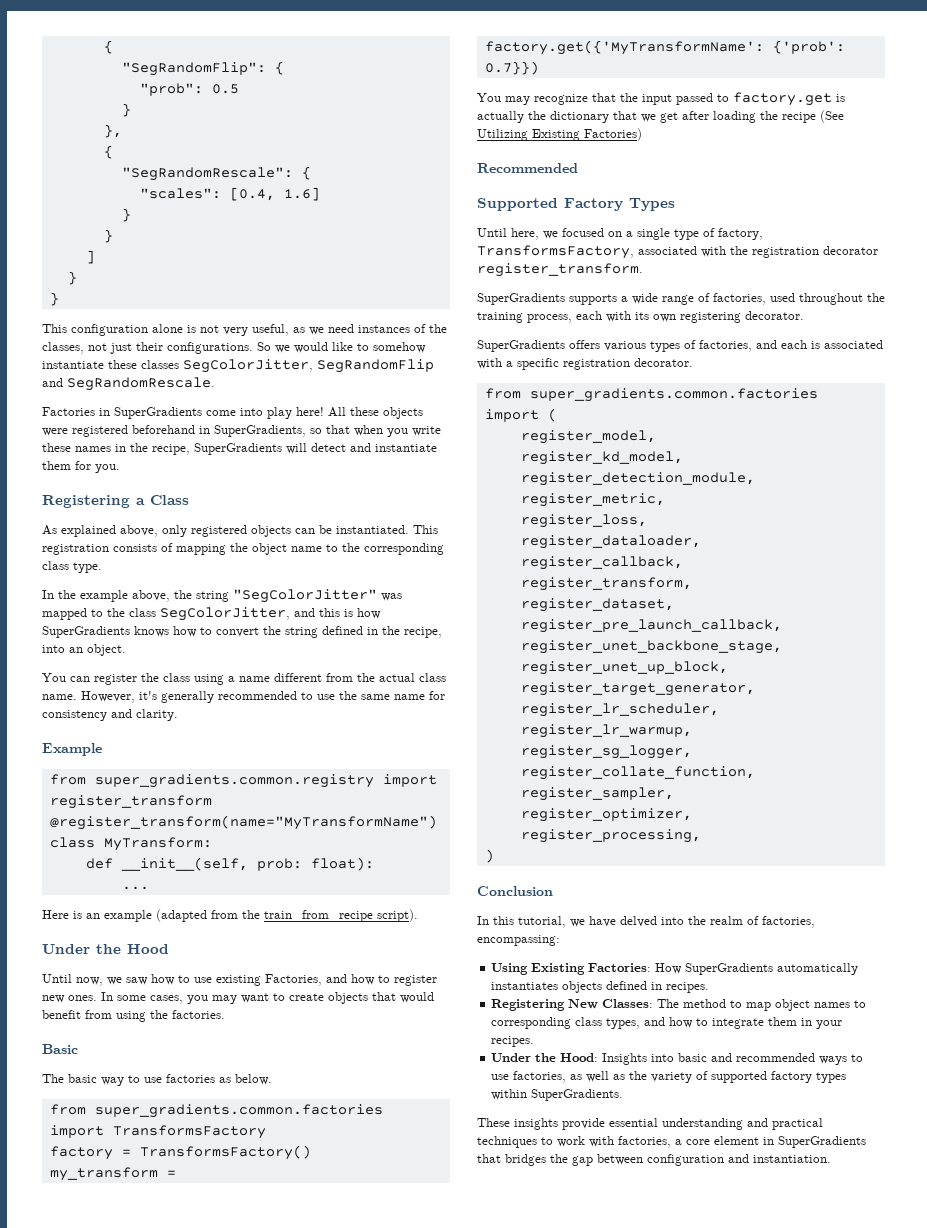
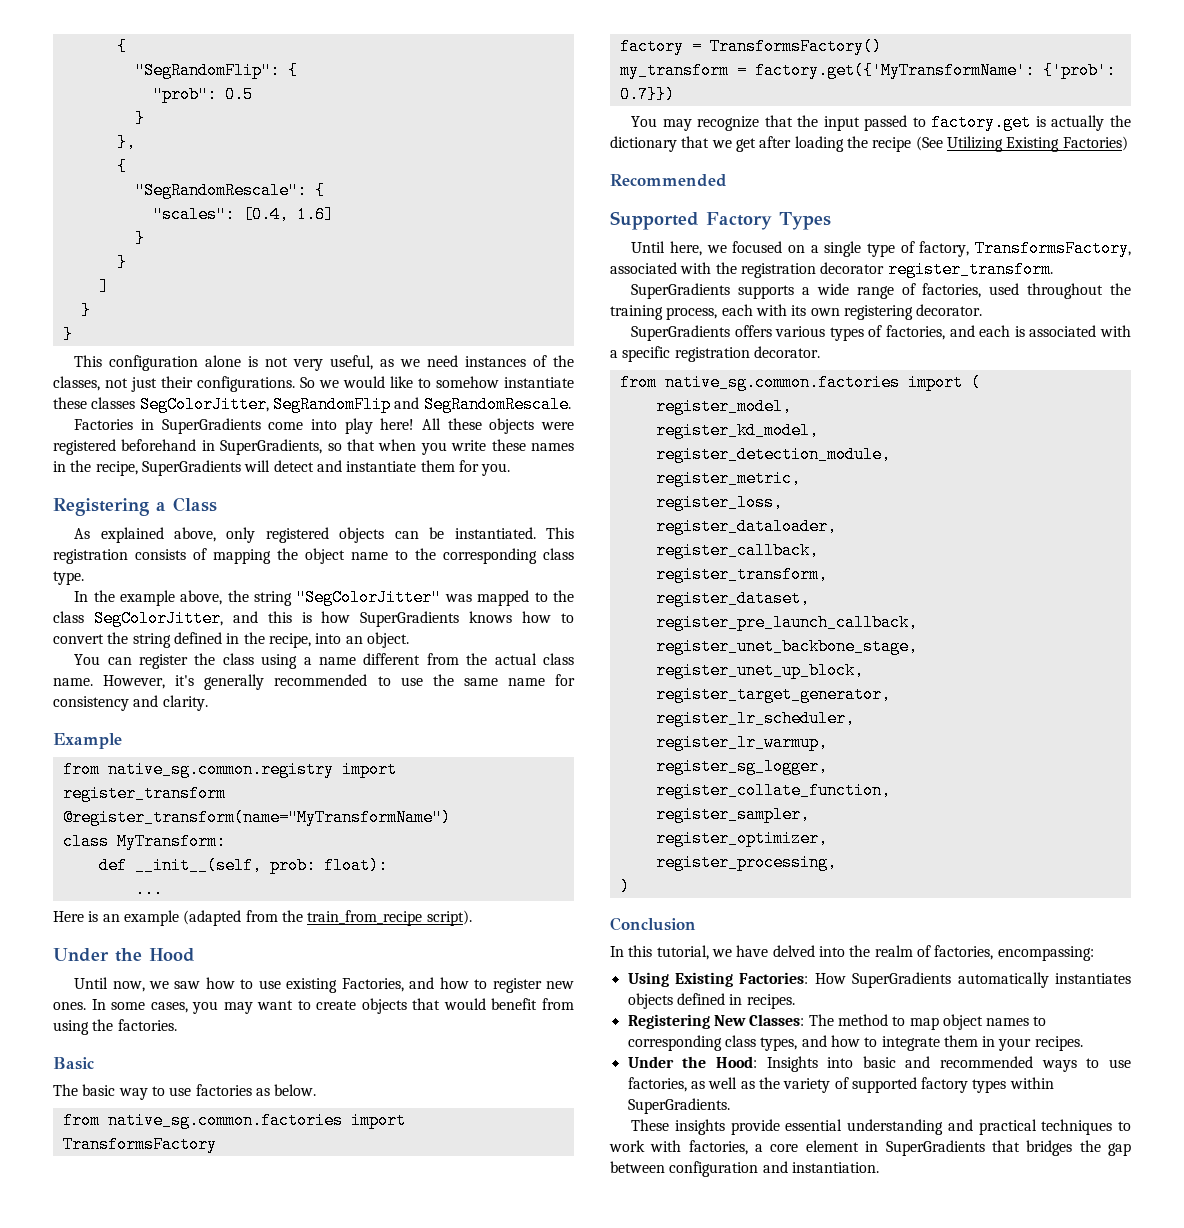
[94,774,374,788] super_gradients.common.registry -> [107,761,334,778] native_sg.common.registry
[94,1104,383,1118] super_gradients.common.factories -> [107,1112,343,1129] native_sg.common.factories
[529,388,818,402] super_gradients.common.factories -> [664,374,900,391] native_sg.common.factories

